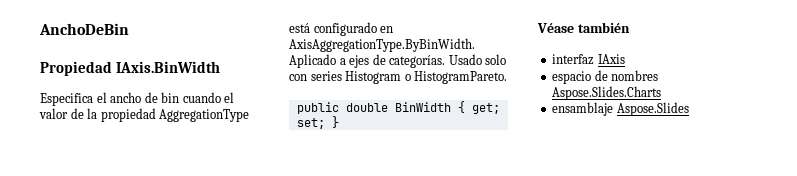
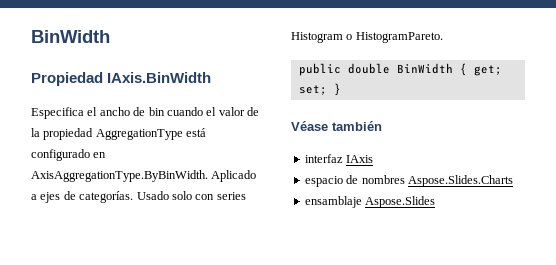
[39,23,129,35] AnchoDeBin -> [31,30,110,43] BinWidth

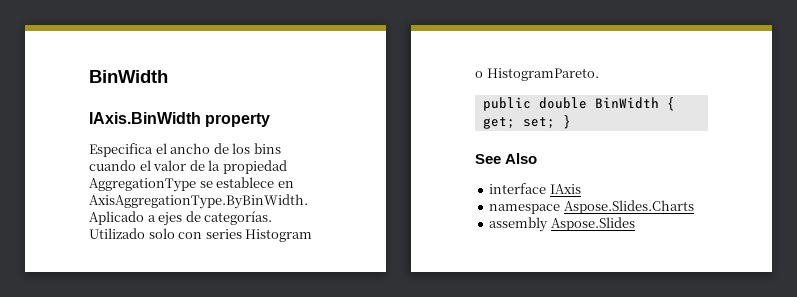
[31,72,103,86] Propiedad -> (168, 76) none
(212, 77) none -> [205,113,271,127] property
[148,107,165,116] bin -> [232,143,281,154] los bins
[186,128,207,137] [31,149,90,161] está configurado -> [199,177,275,188] se establece
[136,191,169,200] Usado -> [89,228,145,239] Utilizado
[291,121,382,131] [304,154,374,163] [304,175,405,187] Véase también // interfaz IAxis // espacio de nombres -> [475,153,538,164] [489,183,581,194] [489,204,561,214] See Also // interface IAxis // namespace
[304,196,362,208] ensamblaje -> [489,217,549,232] assembly

